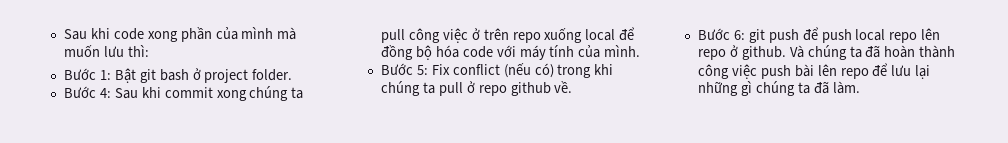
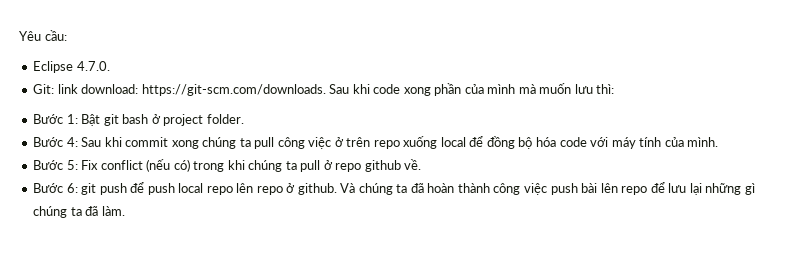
(63, 34) none -> [19,30,67,41] [33,61,110,73] [33,84,326,96] Yêu cầu: // Eclipse 4.7.0. // Git: link download: https://git-scm.com/downloads.

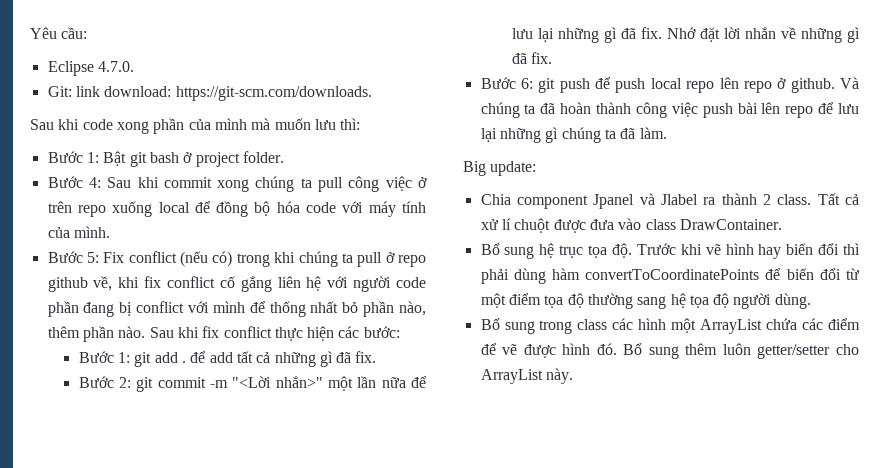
(326, 90) none -> (372, 93) //
[404,159,422,170] về. -> [93,276,427,292] [47,301,427,317] [47,326,400,342] [78,351,377,367] [78,376,427,392] [511,27,860,43] [511,52,552,64] về, khi fix conflict cố gắng liên hệ với người code phần đang bị conflict với mình để thống nhất bỏ phần nào, thêm phần nào. Sau khi fix conflict thực hiện các bước: // Bước 1: git add . để add tất cả những gì đã fix. // Bước 2: git commit -m "<Lời nhắn>" một lần nữa để lưu lại những gì đã fix. Nhớ đặt lời nhắn về những gì đã fix.
(125, 211) none -> [463,161,537,176] [480,193,859,209] [480,218,782,233] [480,243,860,259] [480,268,860,284] [480,293,811,309] [480,318,860,334] [480,343,859,359] [480,368,573,384] // Big update: // Chia component Jpanel và Jlabel ra thành 2 class. Tất cả xử lí chuột được đưa vào class DrawContainer. // Bổ sung hệ trục tọa độ. Trước khi vẽ hình hay biến đổi thì phải dùng hàm convertToCoordinatePoints để biến đổi từ một điểm tọa độ thường sang hệ tọa độ người dùng. // Bổ sung trong class các hình một ArrayList chứa các điểm để vẽ được hình đó. Bổ sung thêm luôn getter/setter cho ArrayList này.

